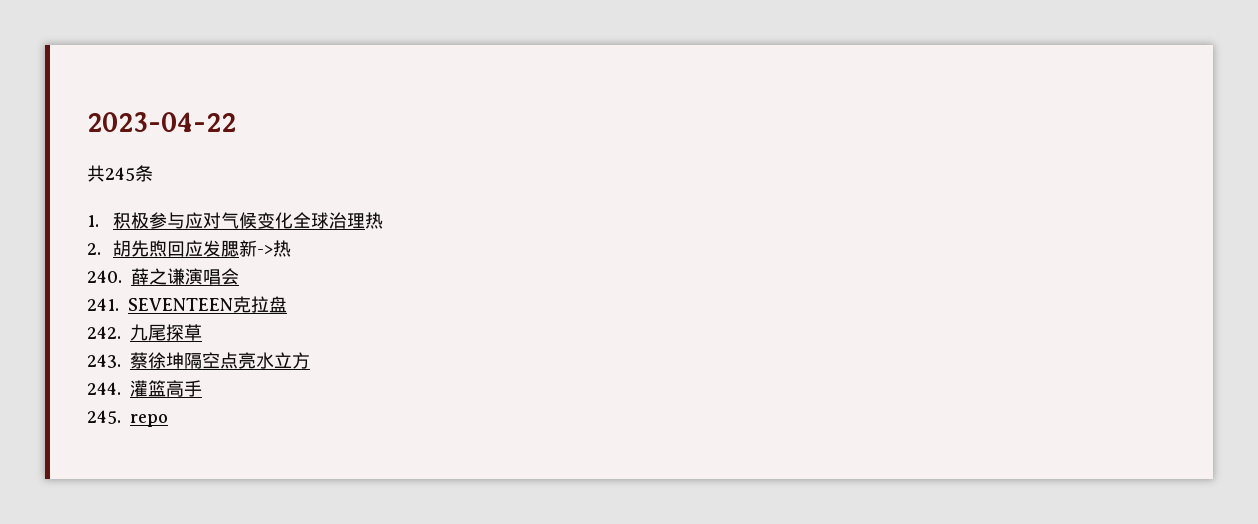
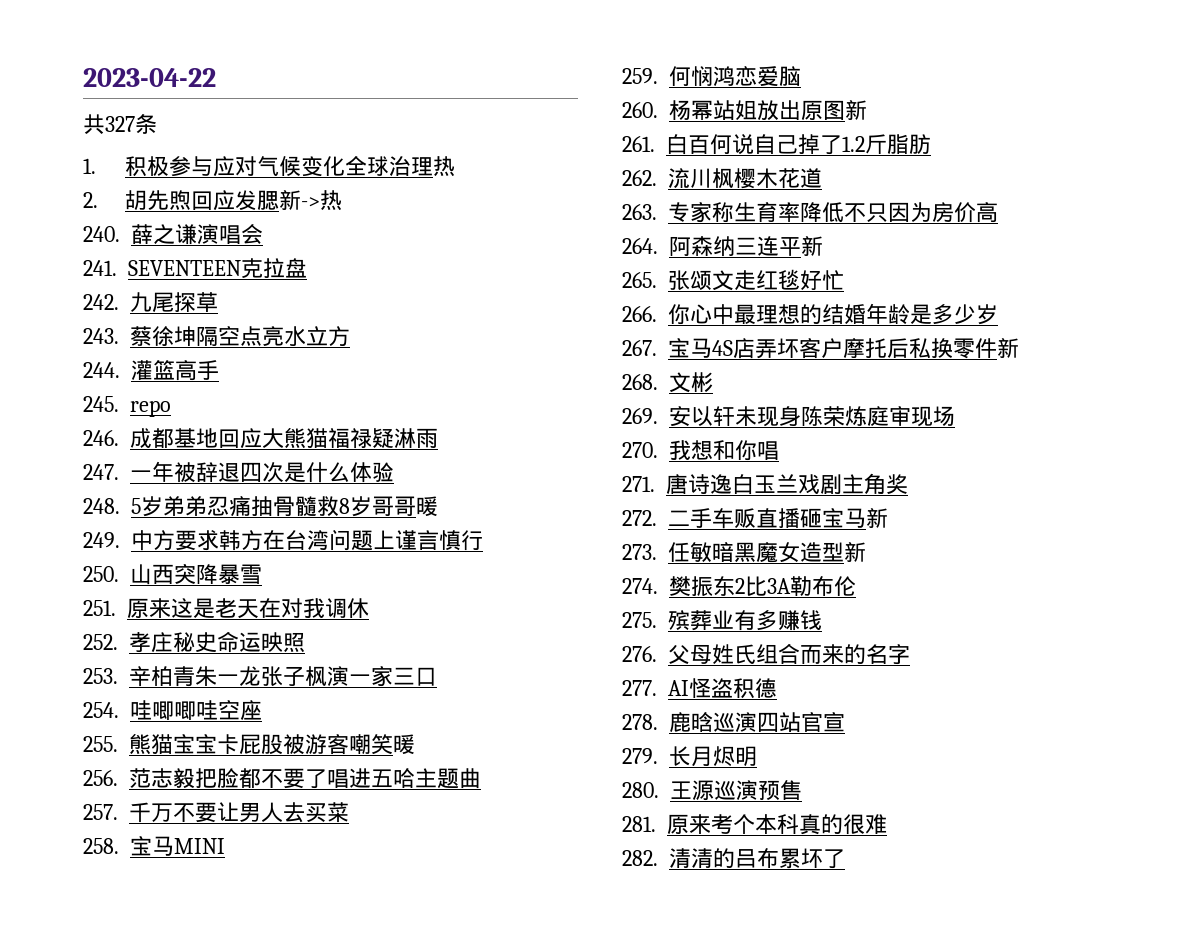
[105,167,135,181] 245 -> [105,116,135,132] 327
(168, 420) none -> [83,427,438,449] [83,461,394,483] [83,496,438,517] [83,529,483,551] [83,563,262,585] [83,598,369,619] [83,631,305,653] [83,666,437,687] [83,700,262,720] [83,733,415,755] [83,768,481,789] [83,802,349,823] [83,836,225,856] [622,66,801,87] [622,100,867,121] [622,134,931,155] [622,168,822,189] [622,202,998,223] [622,236,823,257] [622,269,844,291] [622,303,998,325] [622,338,1019,359] [622,372,713,393] [622,406,955,427] [622,440,779,461] [622,473,908,495] [622,508,888,529] [622,542,866,563] [622,576,856,597] [622,610,822,631] [622,643,910,665] [622,678,777,699] [622,712,845,733] [622,746,757,767] [622,780,802,801] [622,814,887,835] [622,848,845,869] // 246.成都基地回应大熊猫福禄疑淋雨 // 247.一年被辞退四次是什么体验 // 248. 5岁弟弟忍痛抽骨髓救8岁哥哥暖 // 249.中方要求韩方在台湾问题上谨言慎行 // 250.山西突降暴雪 // 251.原来这是老天在对我调休 // 252.孝庄秘史命运映照 // 253.辛柏青朱一龙张子枫演一家三口 // 254.哇唧唧哇空座 // 255.熊猫宝宝卡屁股被游客嘲笑暖 // 256.范志毅把脸都不要了唱进五哈主题曲 // 257.千万不要让男人去买菜 // 258.宝马MINI // 259.何悯鸿恋爱脑 // 260.杨幂站姐放出原图新 // 261.白百何说自己掉了1.2斤脂肪 // 262.流川枫樱木花道 // 263.专家称生育率降低不只因为房价高 // 264.阿森纳三连平新 // 265.张颂文走红毯好忙 // 266.你心中最理想的结婚年龄是多少岁 // 267.宝马4S店弄坏客户摩托后私换零件新 // 268.文彬 // 269.安以轩未现身陈荣炼庭审现场 // 270.我想和你唱 // 271.唐诗逸白玉兰戏剧主角奖 // 272.二手车贩直播砸宝马新 // 273.任敏暗黑魔女造型新 // 274.樊振东2比3A勒布伦 // 275.殡葬业有多赚钱 // 276.父母姓氏组合而来的名字 // 277. AI怪盗积德 // 278.鹿晗巡演四站官宣 // 279.长月烬明 // 280.王源巡演预售 // 281.原来考个本科真的很难 // 282.清清的吕布累坏了

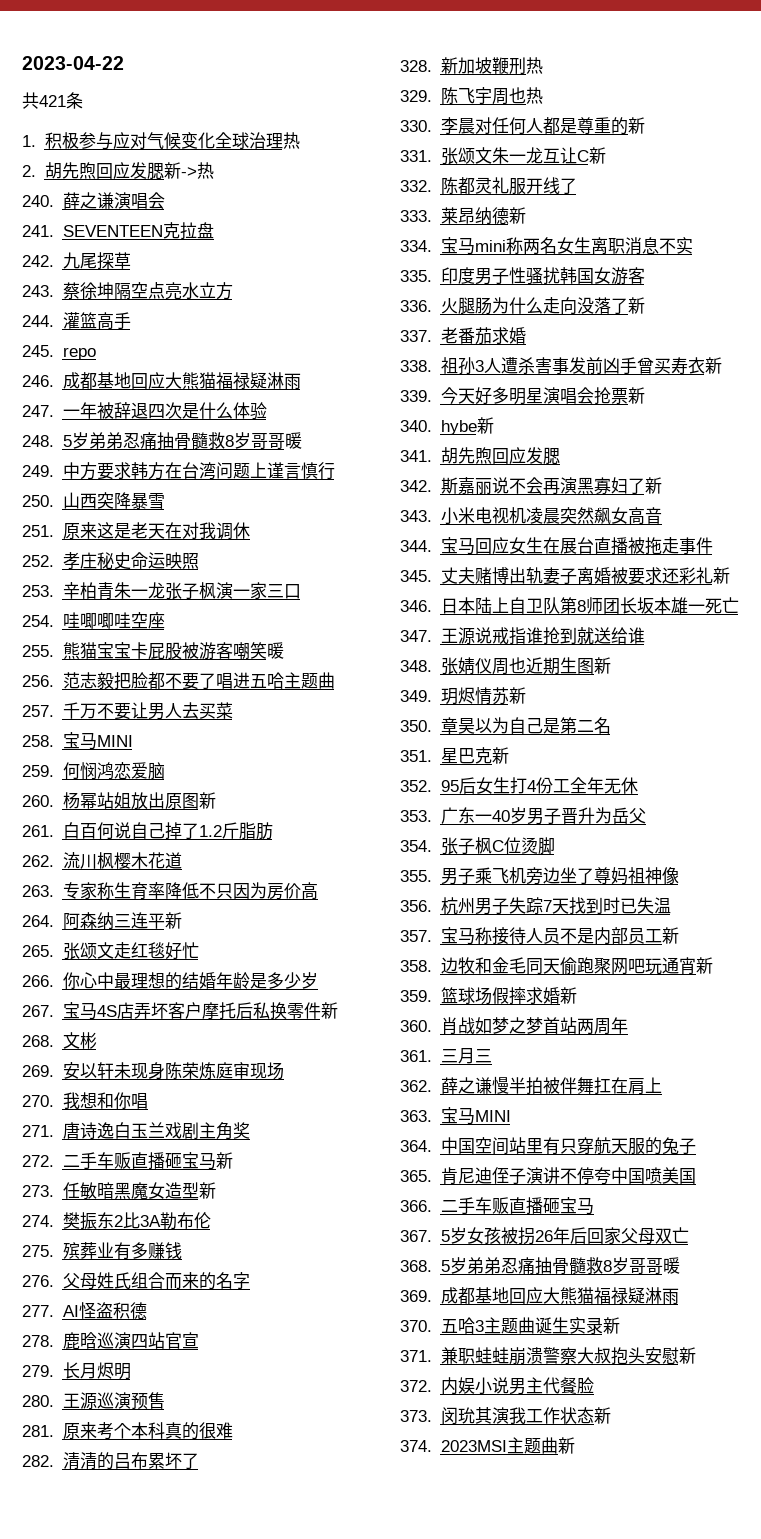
[105,116,135,132] 327 -> [39,95,66,107] 421
(845, 859) none -> [400,57,543,75] [400,87,543,105] [400,117,645,135] [400,147,606,165] [400,177,577,195] [400,207,526,225] [400,237,693,255] [400,267,645,285] [400,297,645,315] [400,327,526,345] [400,357,722,375] [400,387,645,405] [400,417,494,435] [400,447,560,465] [400,477,662,495] [400,507,662,525] [400,537,713,555] [400,567,730,585] [400,597,739,614] [400,627,645,645] [400,657,611,675] [400,687,526,705] [400,717,611,734] [400,747,509,764] [400,777,638,794] [400,807,646,825] [400,837,555,855] [400,867,679,885] [400,897,671,915] [400,927,679,945] [400,957,713,975] [400,987,577,1005] [400,1017,628,1035] [400,1048,492,1064] [400,1076,662,1095] [400,1107,511,1125] [400,1137,696,1155] [400,1167,696,1185] [400,1197,594,1215] [400,1227,689,1245] [400,1257,680,1274] [400,1287,679,1305] [400,1317,620,1334] [400,1347,696,1365] [400,1377,594,1395] [400,1407,611,1425] [400,1437,575,1454] // 328.新加坡鞭刑热 // 329.陈飞宇周也热 // 330.李晨对任何人都是尊重的新 // 331.张颂文朱一龙互让C新 // 332.陈都灵礼服开线了 // 333.莱昂纳德新 // 334.宝马mini称两名女生离职消息不实 // 335.印度男子性骚扰韩国女游客 // 336.火腿肠为什么走向没落了新 // 337.老番茄求婚 // 338.祖孙3人遭杀害事发前凶手曾买寿衣新 // 339.今天好多明星演唱会抢票新 // 340. hybe新 // 341.胡先煦回应发腮 // 342.斯嘉丽说不会再演黑寡妇了新 // 343.小米电视机凌晨突然飙女高音 // 344.宝马回应女生在展台直播被拖走事件 // 345.丈夫赌博出轨妻子离婚被要求还彩礼新 // 346.日本陆上自卫队第8师团长坂本雄一死亡 // 347.王源说戒指谁抢到就送给谁 // 348.张婧仪周也近期生图新 // 349.玥烬情苏新 // 350.章昊以为自己是第二名 // 351.星巴克新 // 352. 95后女生打4份工全年无休 // 353.广东一40岁男子晋升为岳父 // 354.张子枫C位烫脚 // 355.男子乘飞机旁边坐了尊妈祖神像 // 356.杭州男子失踪7天找到时已失温 // 357.宝马称接待人员不是内部员工新 // 358.边牧和金毛同天偷跑聚网吧玩通宵新 // 359.篮球场假摔求婚新 // 360.肖战如梦之梦首站两周年 // 361.三月三 // 362.薛之谦慢半拍被伴舞扛在肩上 // 363.宝马MINI // 364.中国空间站里有只穿航天服的兔子 // 365.肯尼迪侄子演讲不停夸中国喷美国 // 366.二手车贩直播砸宝马 // 367. 5岁女孩被拐26年后回家父母双亡 // 368. 5岁弟弟忍痛抽骨髓救8岁哥哥暖 // 369.成都基地回应大熊猫福禄疑淋雨 // 370.五哈3主题曲诞生实录新 // 371.兼职蛙蛙崩溃警察大叔抱头安慰新 // 372.内娱小说男主代餐脸 // 373.闵玧其演我工作状态新 // 374. 2023MSI主题曲新

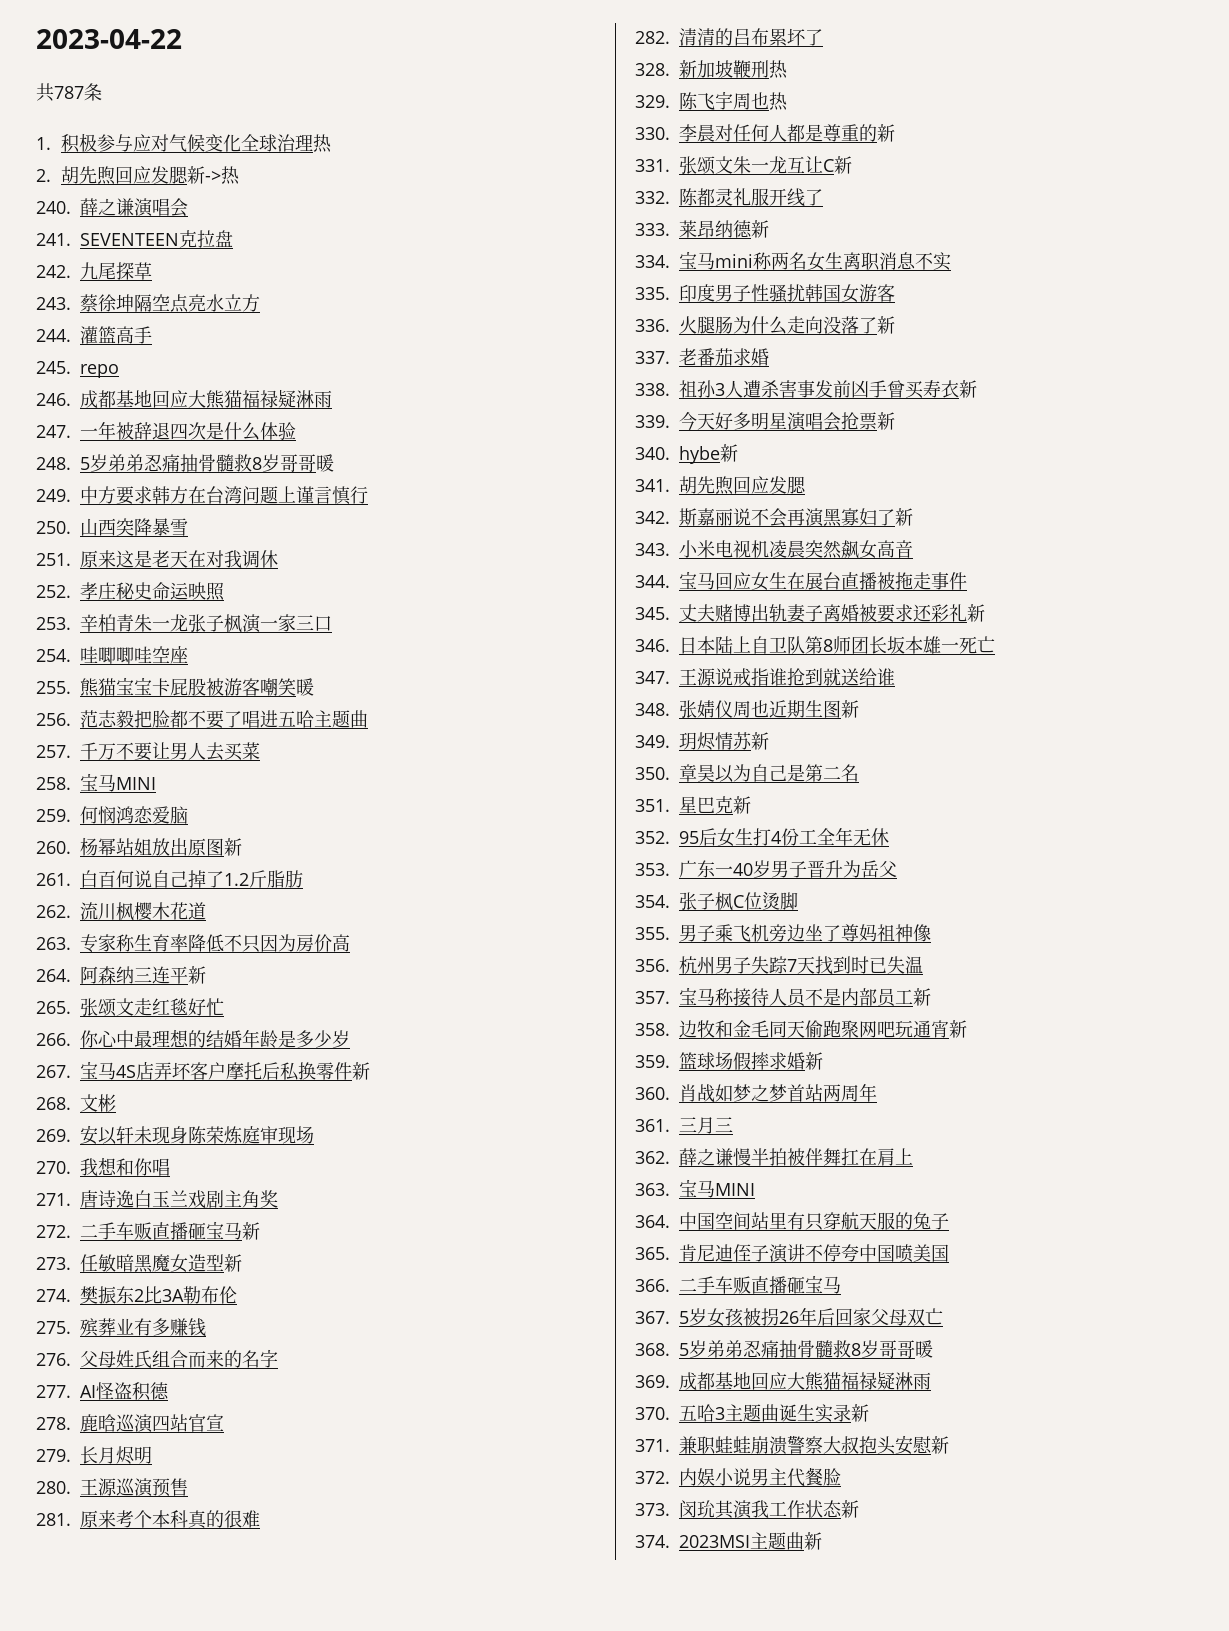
[39,95,66,107] 421 -> [54,86,84,99] 787

